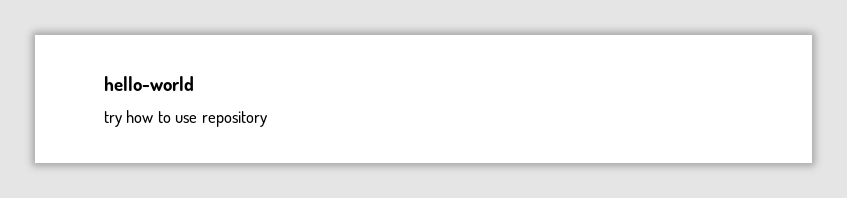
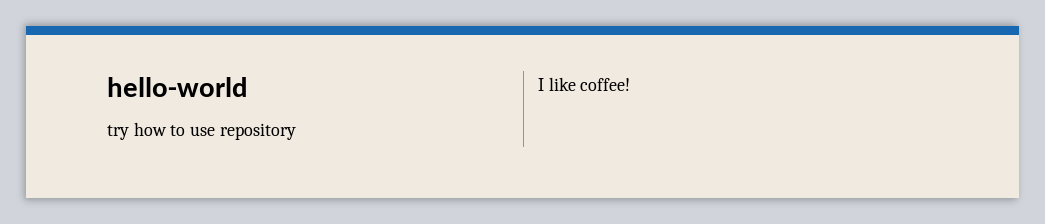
(267, 119) none -> [538,77,631,91] // I like coffee!

